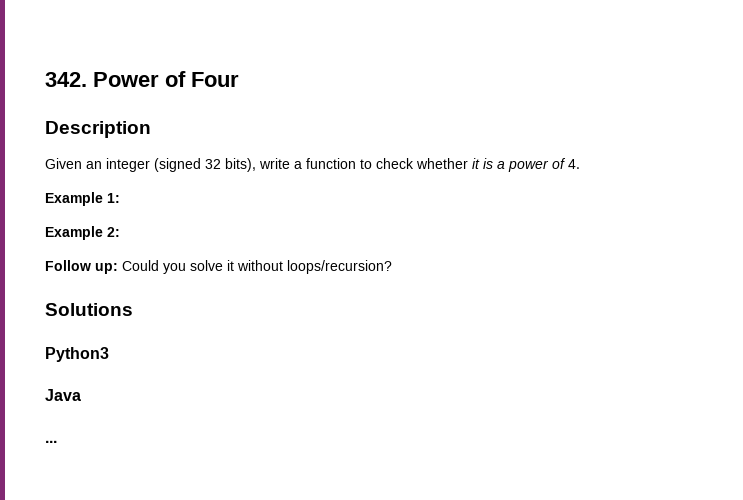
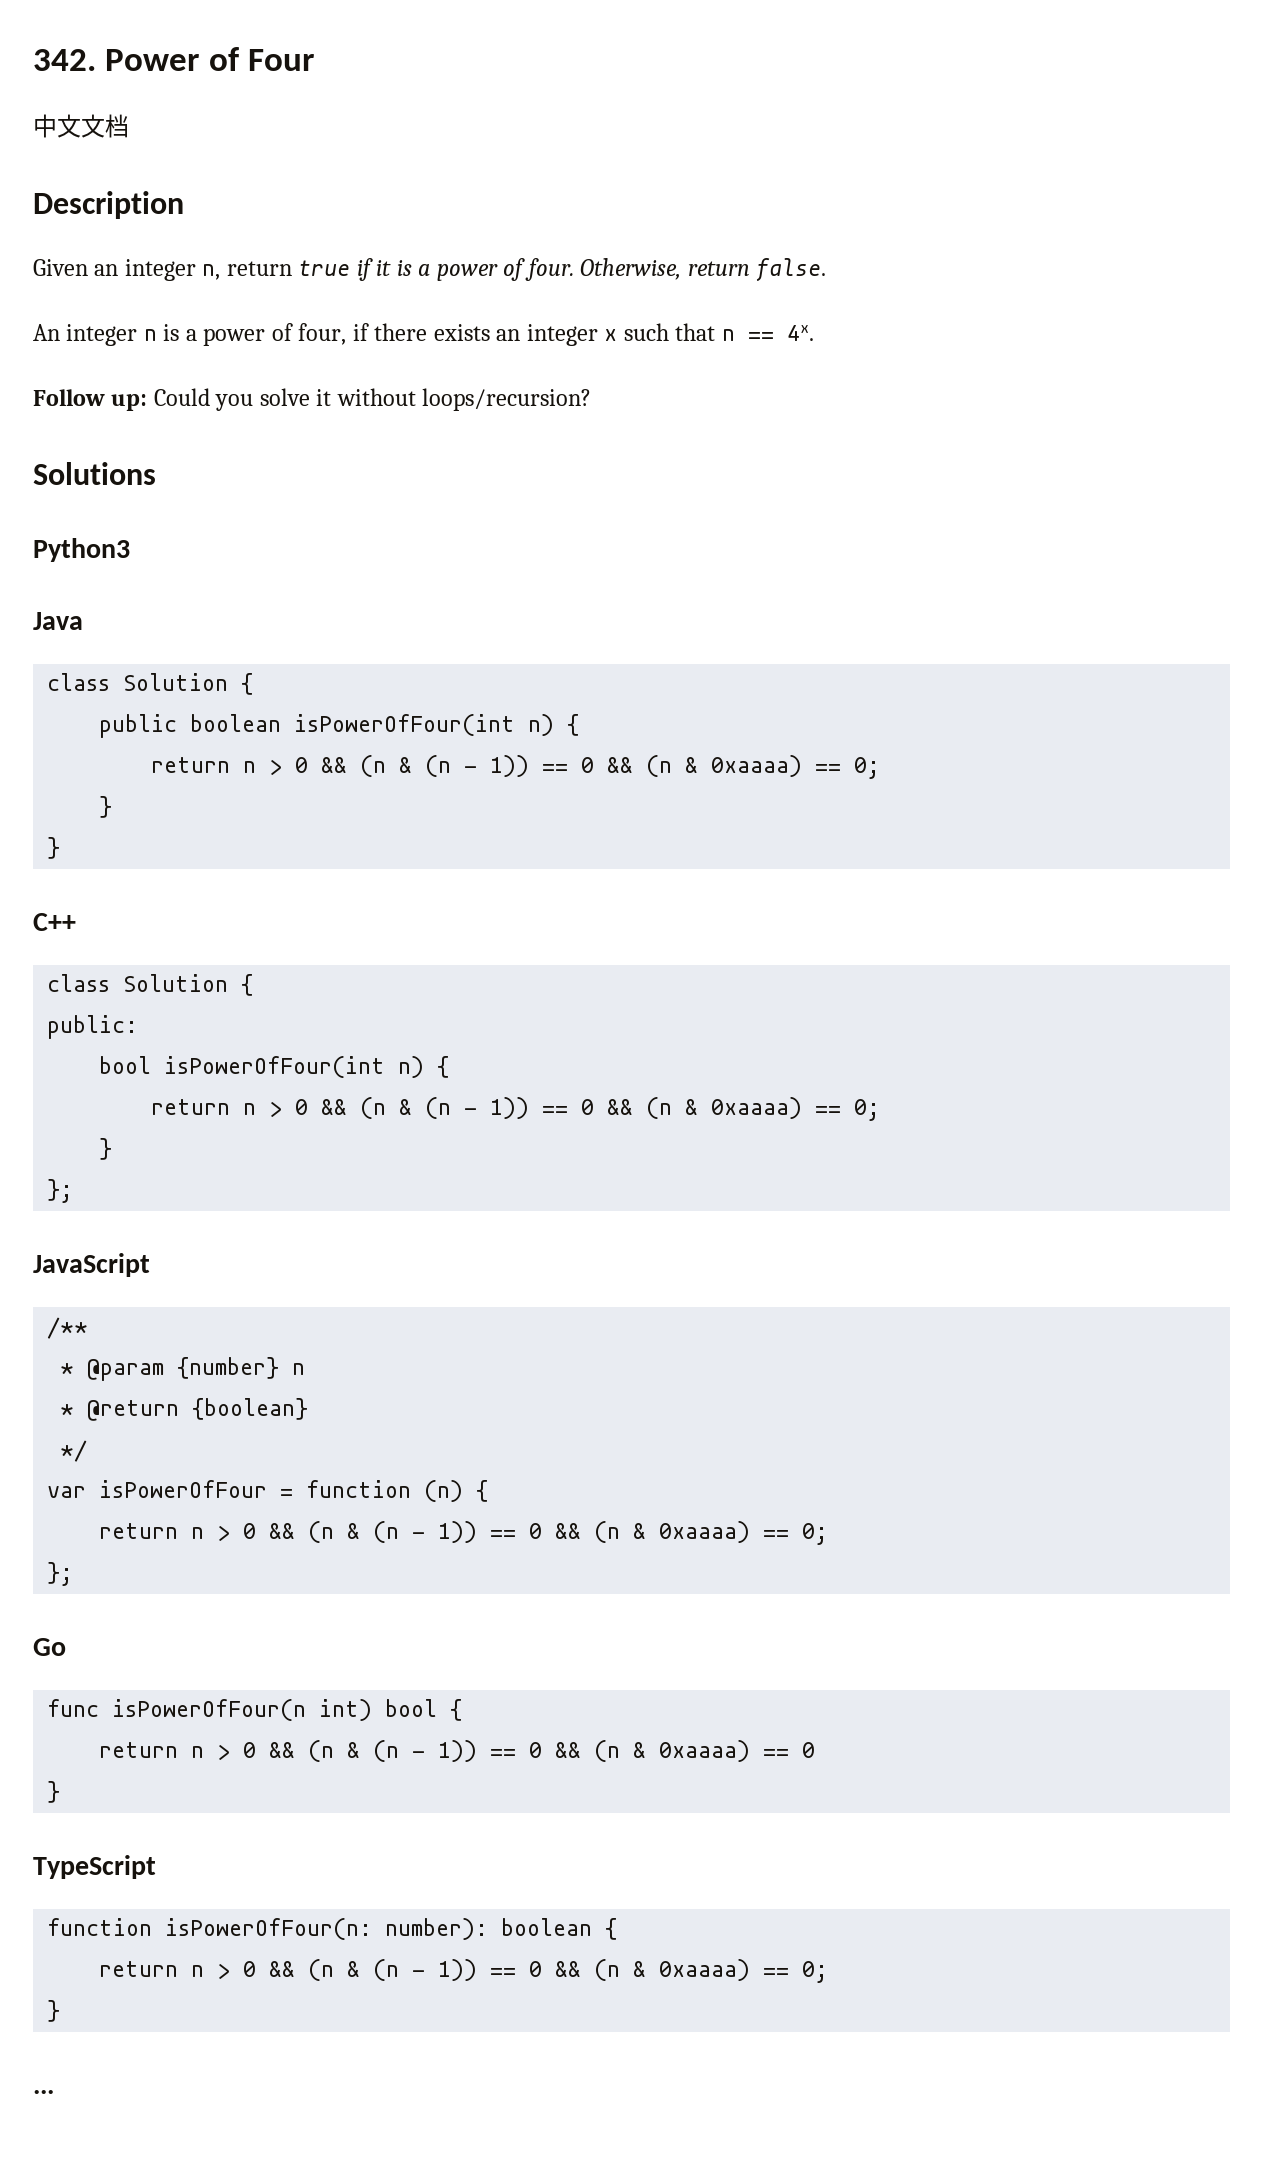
(239, 79) none -> [33,114,129,138] // 中文文档
[154,158,468,172] (signed 32 bits), write a function to check whether -> [202,258,373,281] n, return true if
[568,159,580,169] [45,192,120,206] [45,226,120,240] 4. // Example 1: // Example 2: -> [524,258,827,282] [33,323,814,346] four. Otherwise, return false. // An integer n is a power of four, if there exists an integer x such that n == 4x.
(81, 395) none -> [47,673,254,695] [99,714,580,738] [151,755,881,779] [99,796,113,818] [47,837,61,859] [33,913,76,931] [47,974,254,996] [47,1015,139,1039] [99,1056,450,1078] [151,1097,881,1121] [99,1138,113,1160] [47,1179,74,1203] [33,1253,150,1277] [47,1317,89,1339] [60,1357,306,1381] [60,1398,309,1421] [60,1440,88,1462] [47,1480,489,1502] [99,1521,829,1545] [47,1562,74,1586] [33,1638,66,1656] [47,1699,463,1721] [99,1740,816,1762] [47,1781,61,1803] [33,1855,156,1879] [47,1918,618,1940] [99,1959,829,1983] [47,2000,61,2022] // class Solution { // public boolean isPowerOfFour(int n) { // return n > 0 && (n & (n - 1)) == 0 && (n & 0xaaaa) == 0; // } // } // C++ // class Solution { // public: // bool isPowerOfFour(int n) { // return n > 0 && (n & (n - 1)) == 0 && (n & 0xaaaa) == 0; // } // }; // JavaScript // /** // * @param {number} n // * @return {boolean} // */ // var isPowerOfFour = function (n) { // return n > 0 && (n & (n - 1)) == 0 && (n & 0xaaaa) == 0; // }; // Go // func isPowerOfFour(n int) bool { // return n > 0 && (n & (n - 1)) == 0 && (n & 0xaaaa) == 0 // } // TypeScript // function isPowerOfFour(n: number): boolean { // return n > 0 && (n & (n - 1)) == 0 && (n & 0xaaaa) == 0; // }

